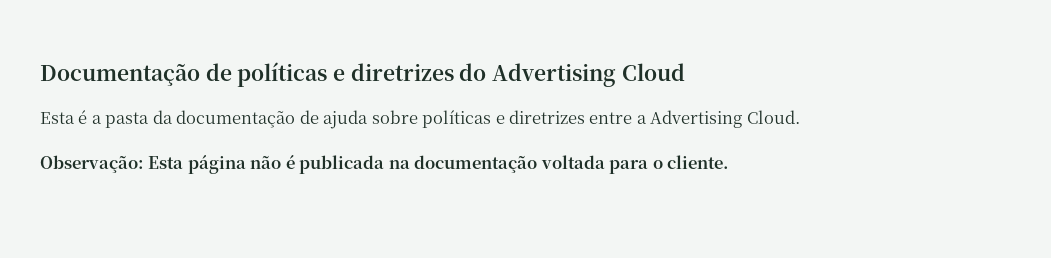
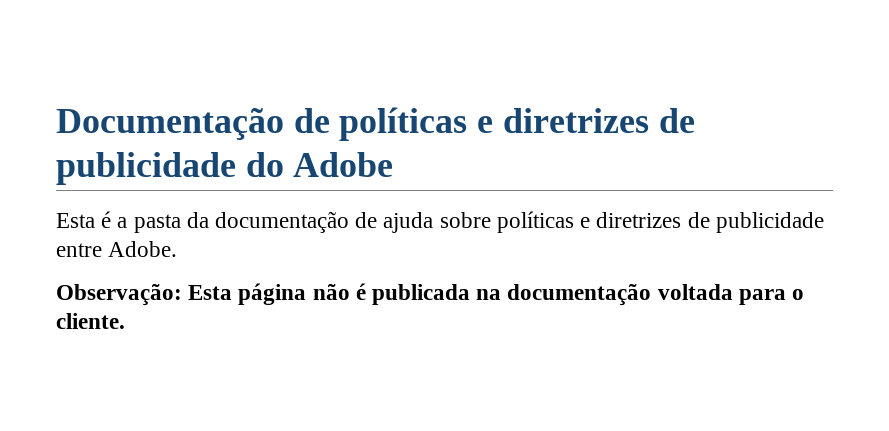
[459,63,685,87] do Advertising Cloud -> [658,108,695,133] [56,152,394,185] de publicidade do Adobe
[589,110,800,128] entre a Advertising Cloud. -> [687,212,824,233] [56,241,178,257] de publicidade entre Adobe.

